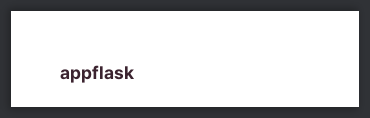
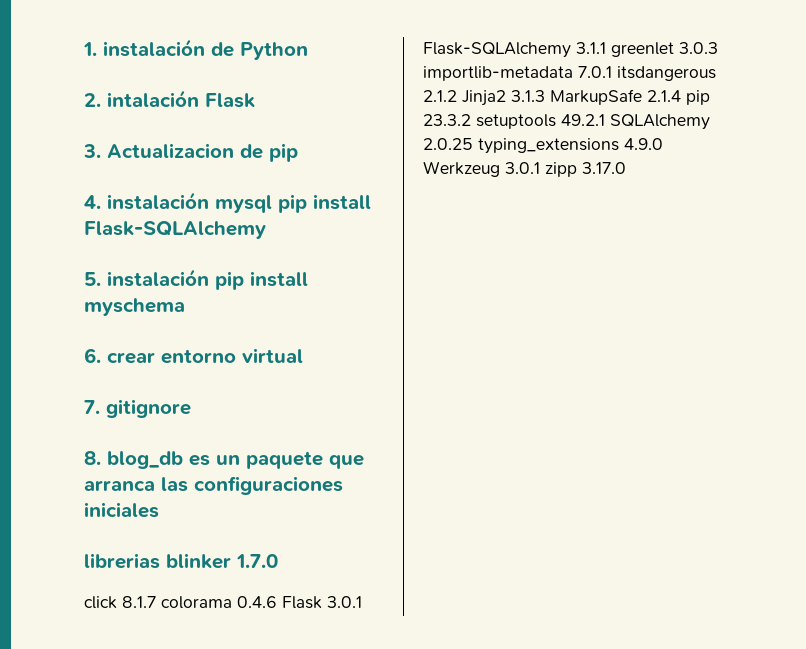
[60,65,135,83] appflask -> [83,39,308,60] [84,90,255,108] [83,143,298,162] [84,192,371,213] [84,221,266,239] [84,269,308,290] [84,298,185,316] [84,348,303,364] [84,399,191,418] [84,451,364,469] [84,476,343,495] [84,502,159,518] [84,553,278,569] [84,596,362,609] [423,42,718,58] [423,66,716,81] [423,89,710,106] [423,114,710,130] [423,138,663,154] [423,161,626,177] 1. instalación de Python // 2. intalación Flask // 3. Actualizacion de pip // 4. instalación mysql pip install Flask-SQLAlchemy // 5. instalación pip install myschema // 6. crear entorno virtual // 7. gitignore // 8. blog_db es un paquete que arranca las configuraciones iniciales // librerias blinker 1.7.0 // click 8.1.7 colorama 0.4.6 Flask 3.0.1 Flask-SQLAlchemy 3.1.1 greenlet 3.0.3 importlib-metadata 7.0.1 itsdangerous 2.1.2 Jinja2 3.1.3 MarkupSafe 2.1.4 pip 23.3.2 setuptools 49.2.1 SQLAlchemy 2.0.25 typing_extensions 4.9.0 Werkzeug 3.0.1 zipp 3.17.0

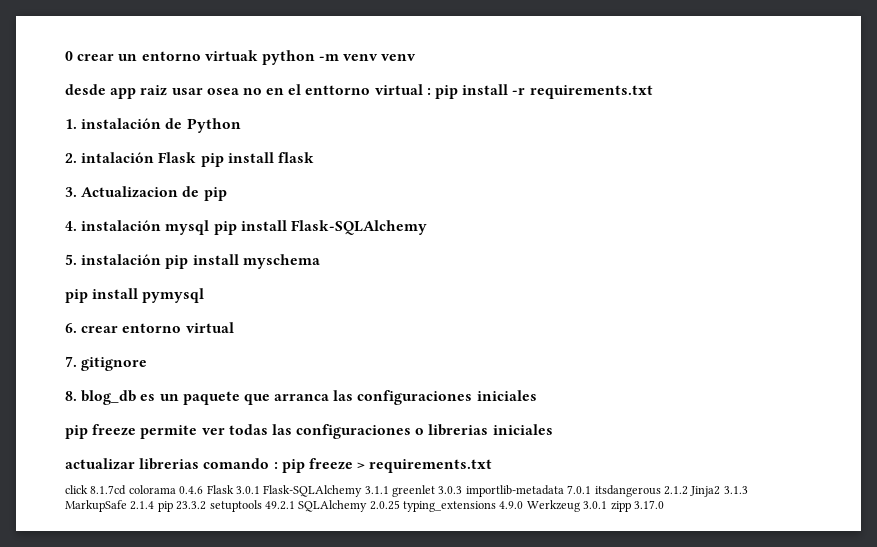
(83, 49) none -> [65,50,417,65] [65,84,653,99] 0 crear un entorno virtuak python -m venv venv // desde app raiz usar osea no en el enttorno virtual : pip install -r requirements.txt //
(255, 100) none -> [200,152,314,167] pip install flask
(185, 307) none -> [65,288,205,303] // pip install pymysql
[84,553,278,569] librerias blinker 1.7.0 -> [65,424,553,439] [65,458,493,473] pip freeze permite ver todas las configuraciones o librerias iniciales // actualizar librerias comando : pip freeze > requirements.txt
[122,596,156,608] 8.1.7 -> [90,485,127,495] 8.1.7cd

